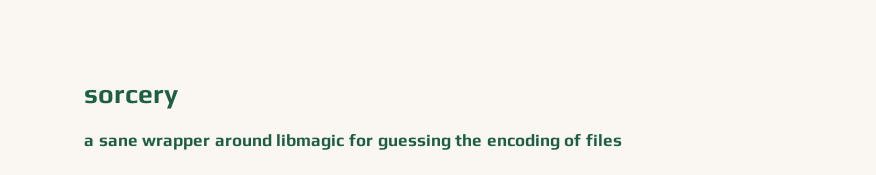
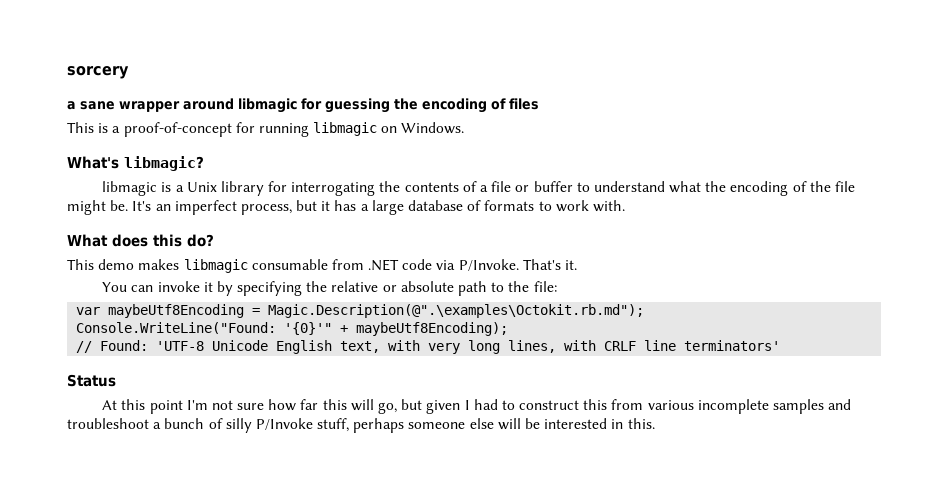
(622, 140) none -> [67,122,465,137] [67,156,204,171] [102,181,856,196] [67,200,625,215] [67,234,214,247] [67,259,578,273] [102,281,557,296] [76,304,645,318] [76,322,509,336] [76,340,781,354] [67,374,116,387] [102,399,852,414] [67,418,655,433] // This is a proof-of-concept for running libmagic on Windows. // What's libmagic? // libmagic is a Unix library for interrogating the contents of a file or buffer to understand what the encoding of the file might be. It's an imperfect process, but it has a large database of formats to work with. // What does this do? // This demo makes libmagic consumable from .NET code via P/Invoke. That's it. // You can invoke it by specifying the relative or absolute path to the file: // var maybeUtf8Encoding = Magic.Description(@".\examples\Octokit.rb.md"); // Console.WriteLine("Found: '{0}'" + maybeUtf8Encoding); // // Found: 'UTF-8 Unicode English text, with very long lines, with CRLF line terminators' // Status // At this point I'm not sure how far this will go, but given I had to construct this from various incomplete samples and troubleshoot a bunch of silly P/Invoke stuff, perhaps someone else will be interested in this.

